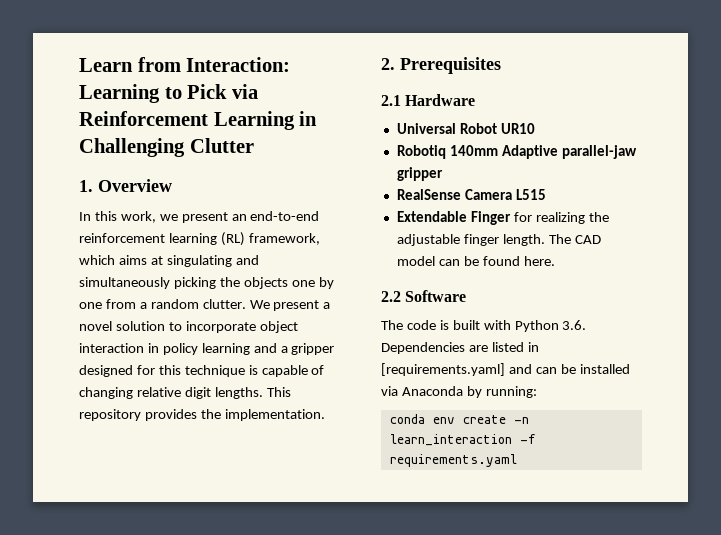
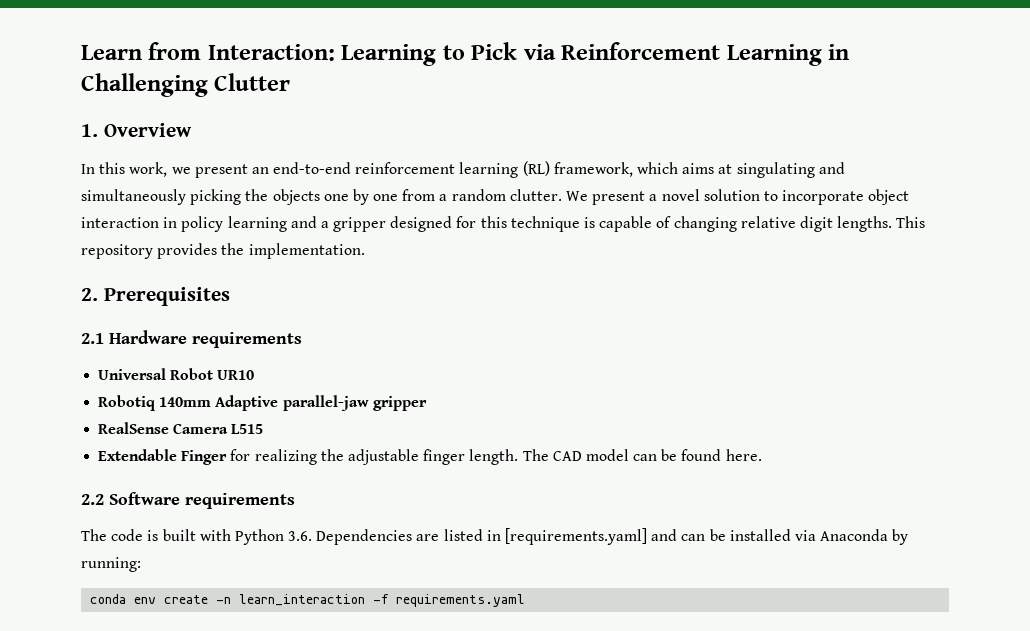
(476, 100) none -> [192,332,302,348] requirements
(467, 296) none -> [185,493,295,509] requirements

